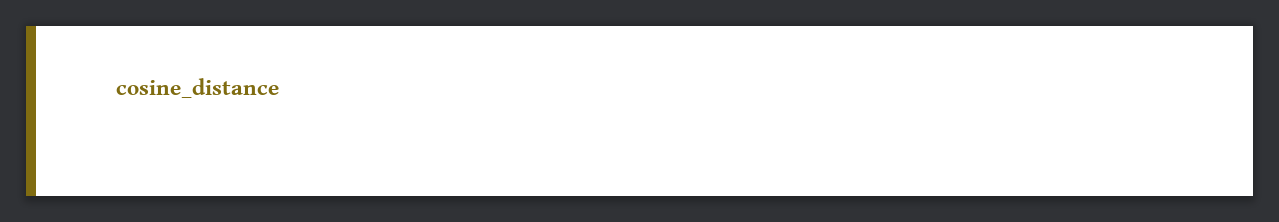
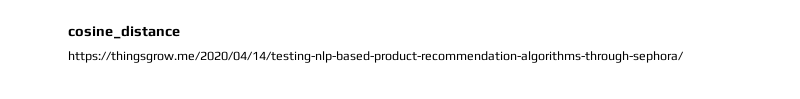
(279, 88) none -> [68,51,684,63] // https://thingsgrow.me/2020/04/14/testing-nlp-based-product-recommendation-algorithms-through-sephora/

